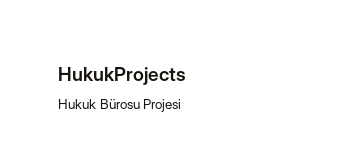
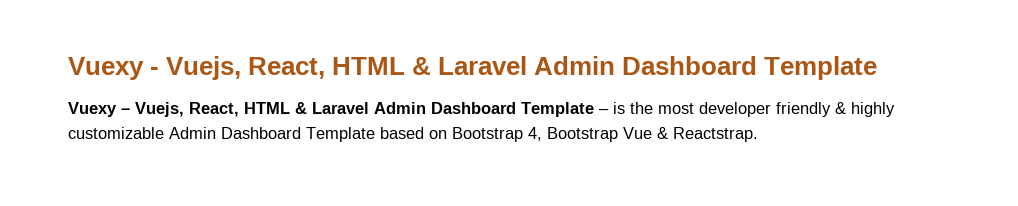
[58,67,186,85] [58,99,182,112] HukukProjects // Hukuk Bürosu Projesi -> [68,56,878,80] [68,102,895,117] [68,127,758,142] Vuexy - Vuejs, React, HTML & Laravel Admin Dashboard Template // Vuexy – Vuejs, React, HTML & Laravel Admin Dashboard Template – is the most developer friendly & highly customizable Admin Dashboard Template based on Bootstrap 4, Bootstrap Vue & Reactstrap.

